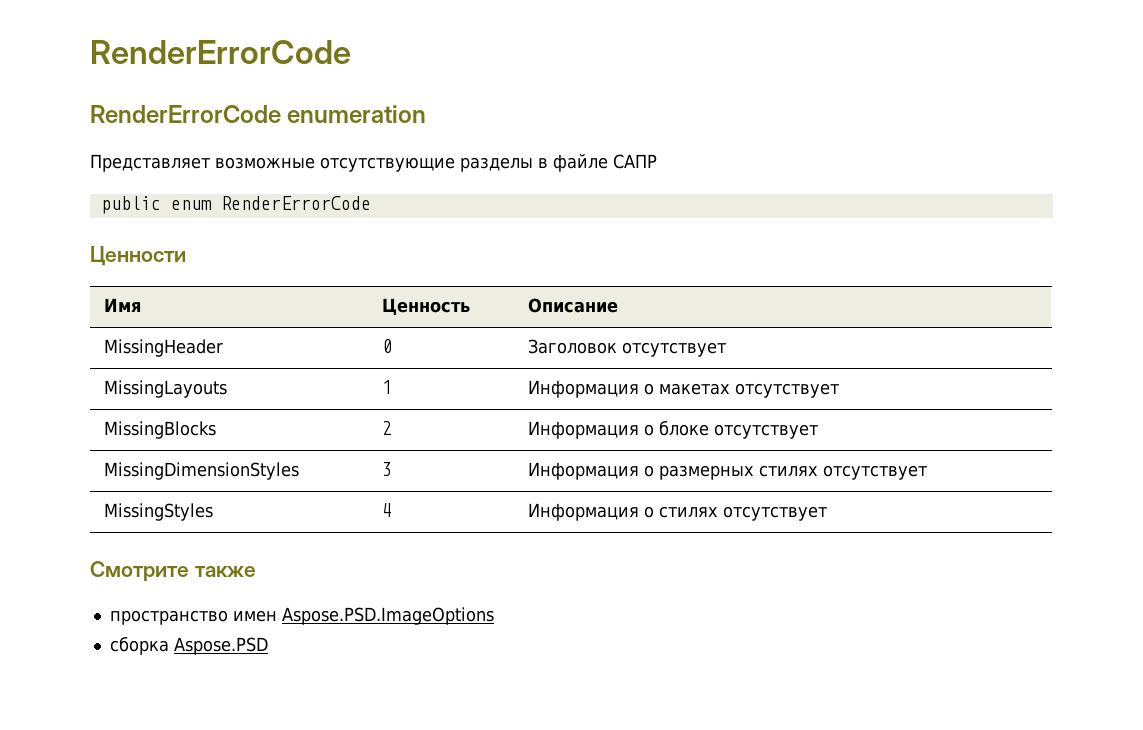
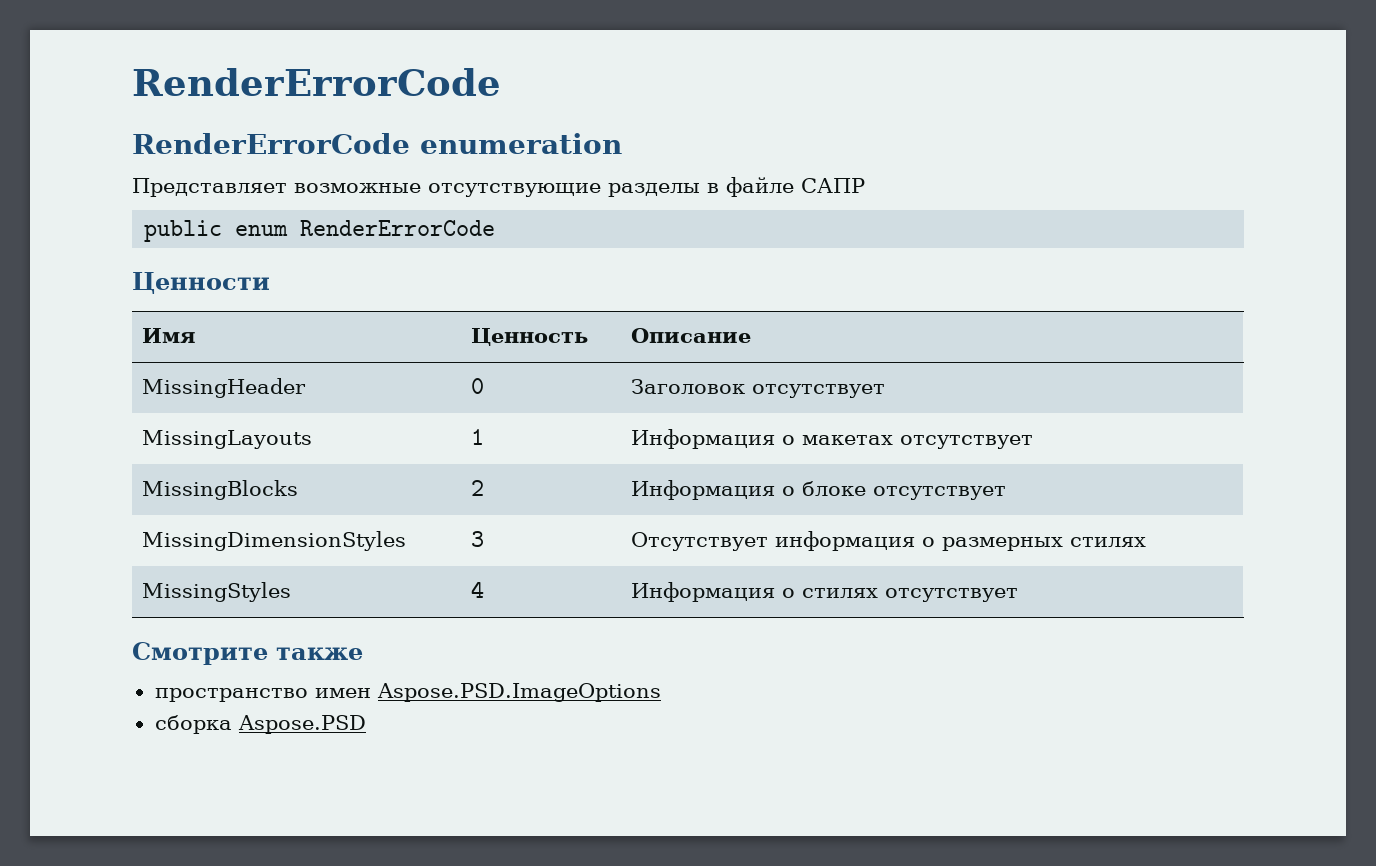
[528,462,640,480] Информация -> [630,531,915,551] Отсутствует информация
[823,465,928,480] отсутствует -> (1146, 542) none

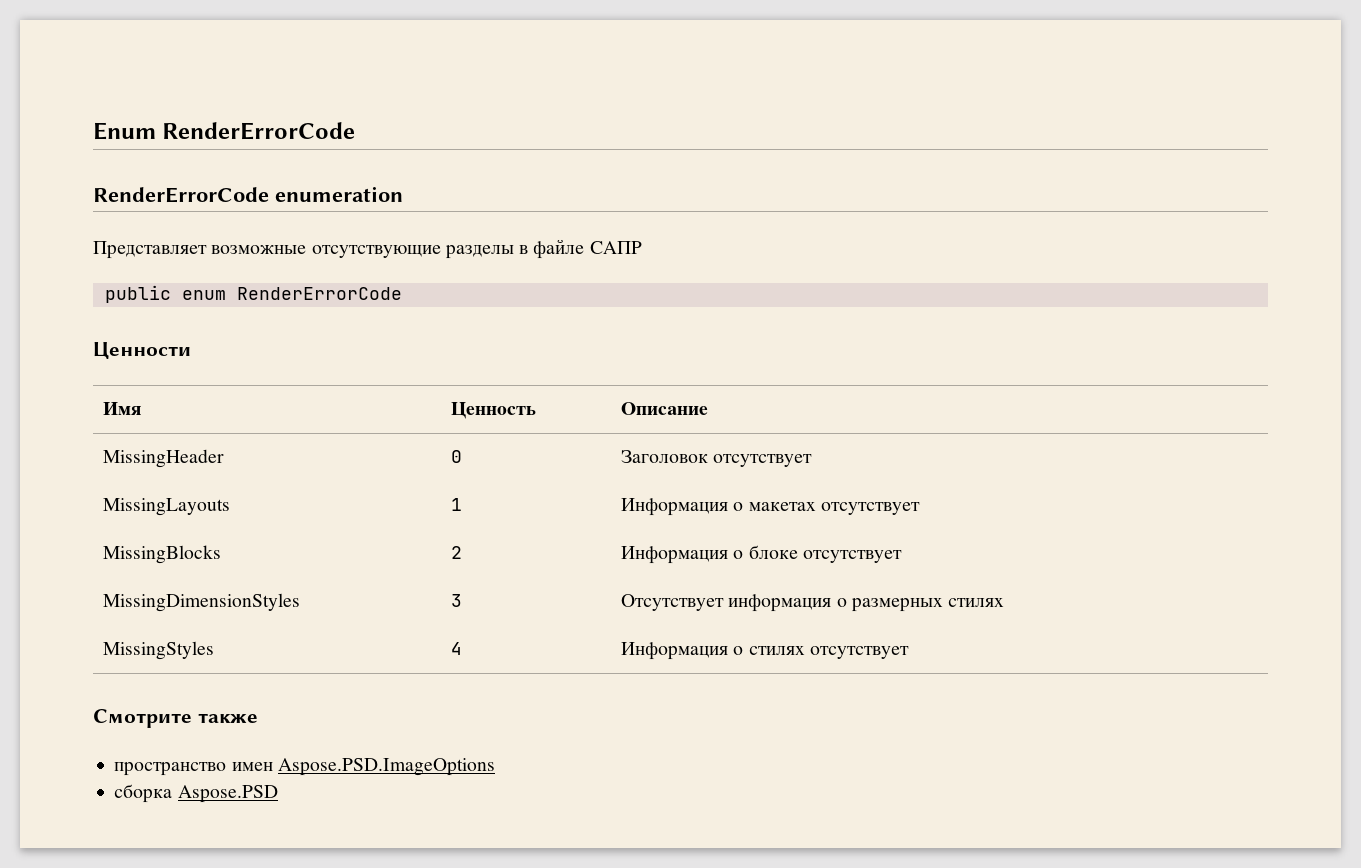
(132, 82) none -> [93,122,156,140] Enum

